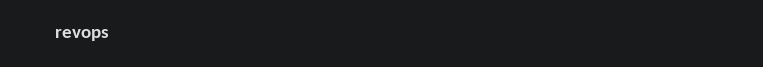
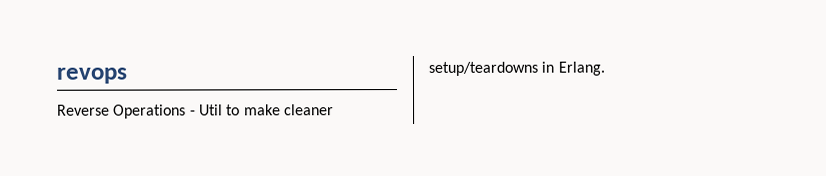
(109, 35) none -> [57,104,334,119] [428,61,605,76] // Reverse Operations - Util to make cleaner setup/teardowns in Erlang.

